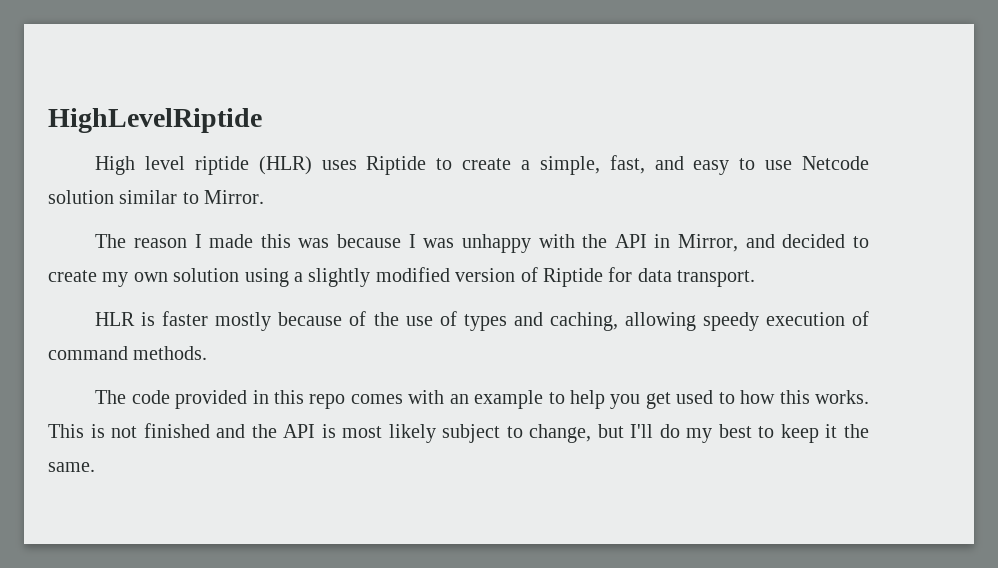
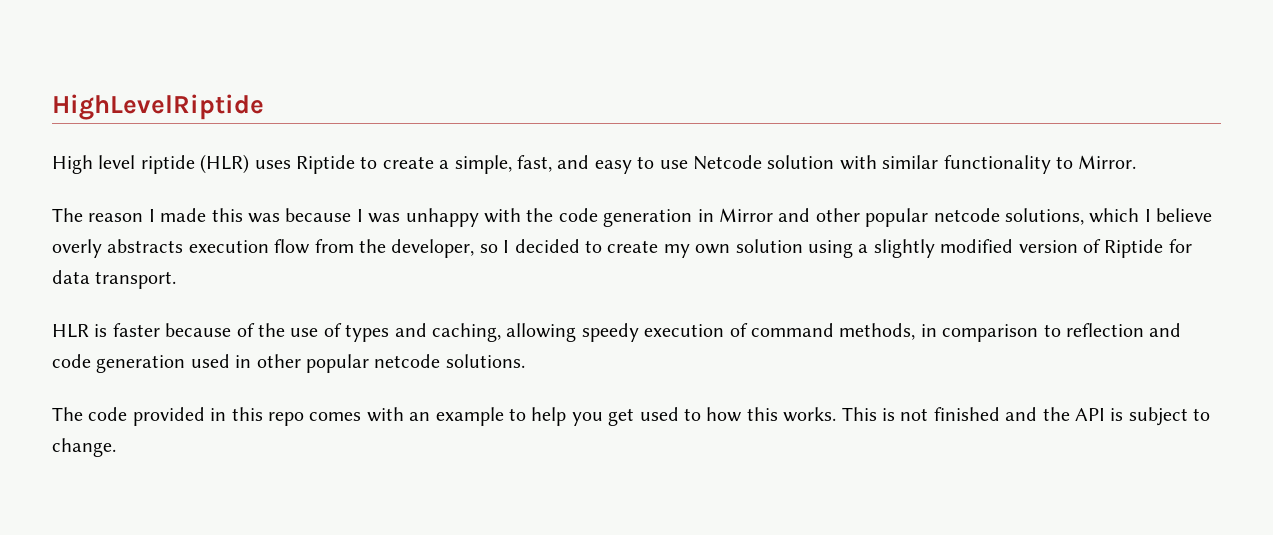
[119,190,178,204] similar -> [839,155,1051,174] with similar functionality
[614,234,775,252] API in Mirror, and -> [558,208,1213,227] [52,239,510,258] code generation in Mirror and other popular netcode solutions, which I believe overly abstracts execution flow from the developer, so I
[215,312,272,331] mostly -> (160, 330) none
[133,346,208,360] methods. -> [839,323,1182,342] [52,354,525,373] methods, in comparison to reflection and code generation used in other popular netcode solutions.
[342,424,869,443] [48,462,95,472] most likely subject to change, but I'll do my best to keep it the same. -> [1128,407,1211,426] [52,438,116,457] subject to change.

